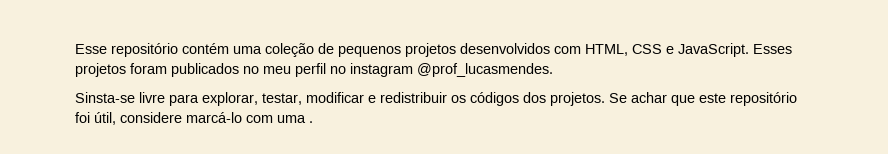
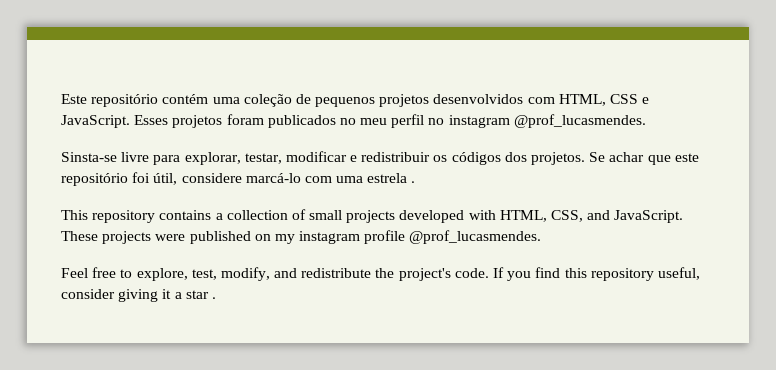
[75,44,107,54] Esse -> [61,94,87,104] Este
[309,121,313,123] . -> [367,173,416,183] [61,209,684,223] [61,230,542,244] [61,267,700,281] [61,289,216,302] estrela . // This repository contains a collection of small projects developed with HTML, CSS, and JavaScript. These projects were published on my instagram profile @prof_lucasmendes. // Feel free to explore, test, modify, and redistribute the project's code. If you find this repository useful, consider giving it a star .

